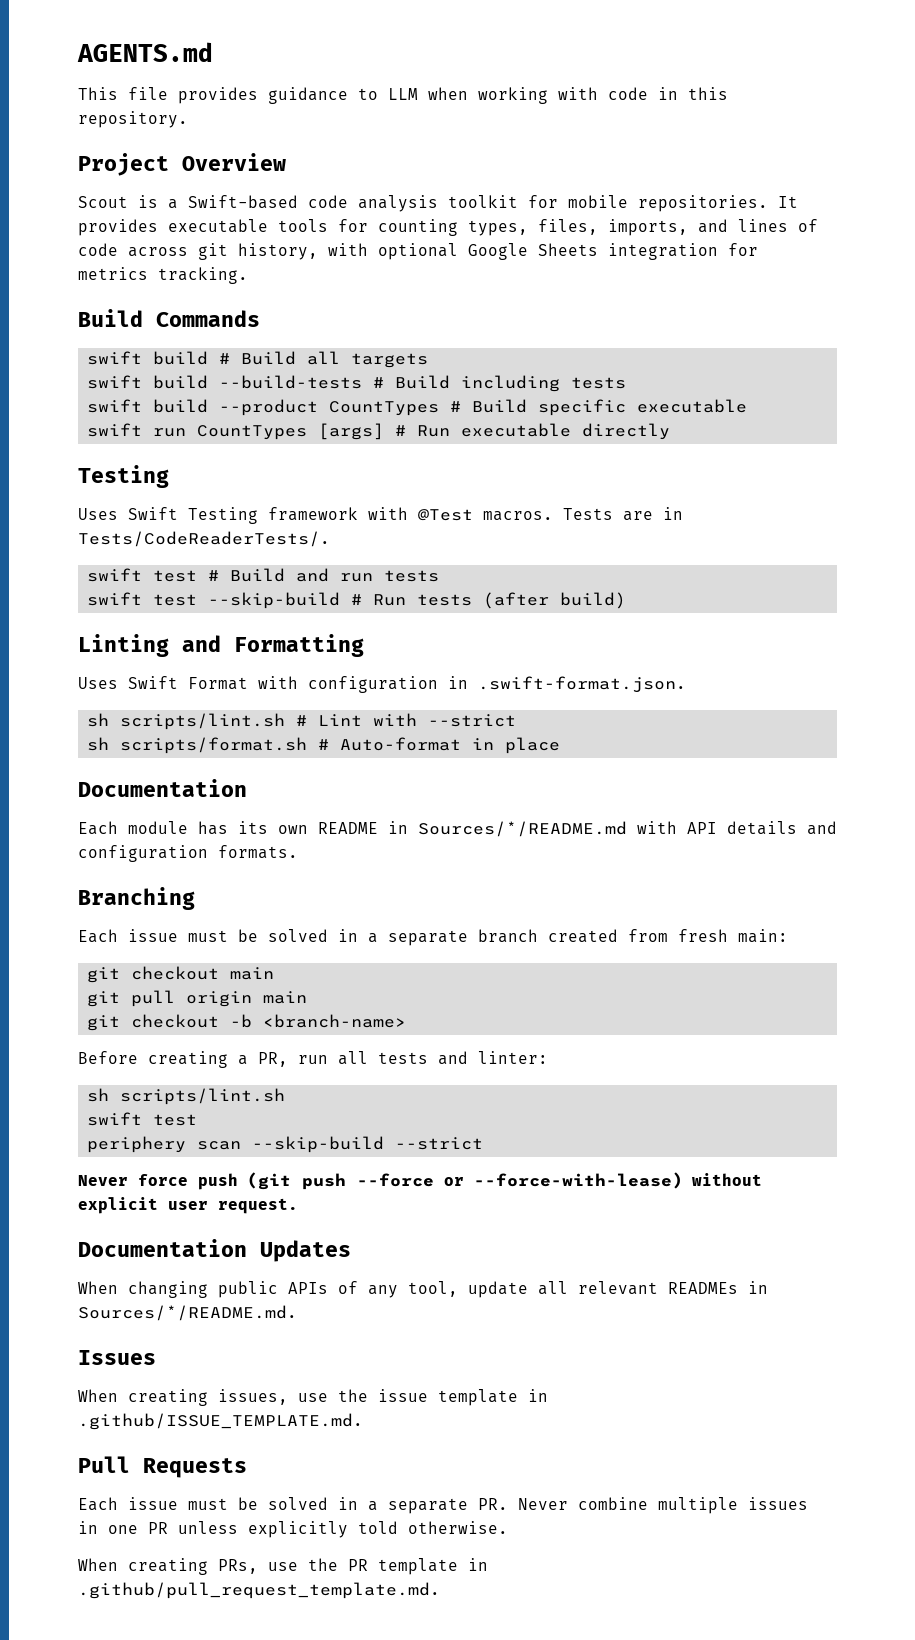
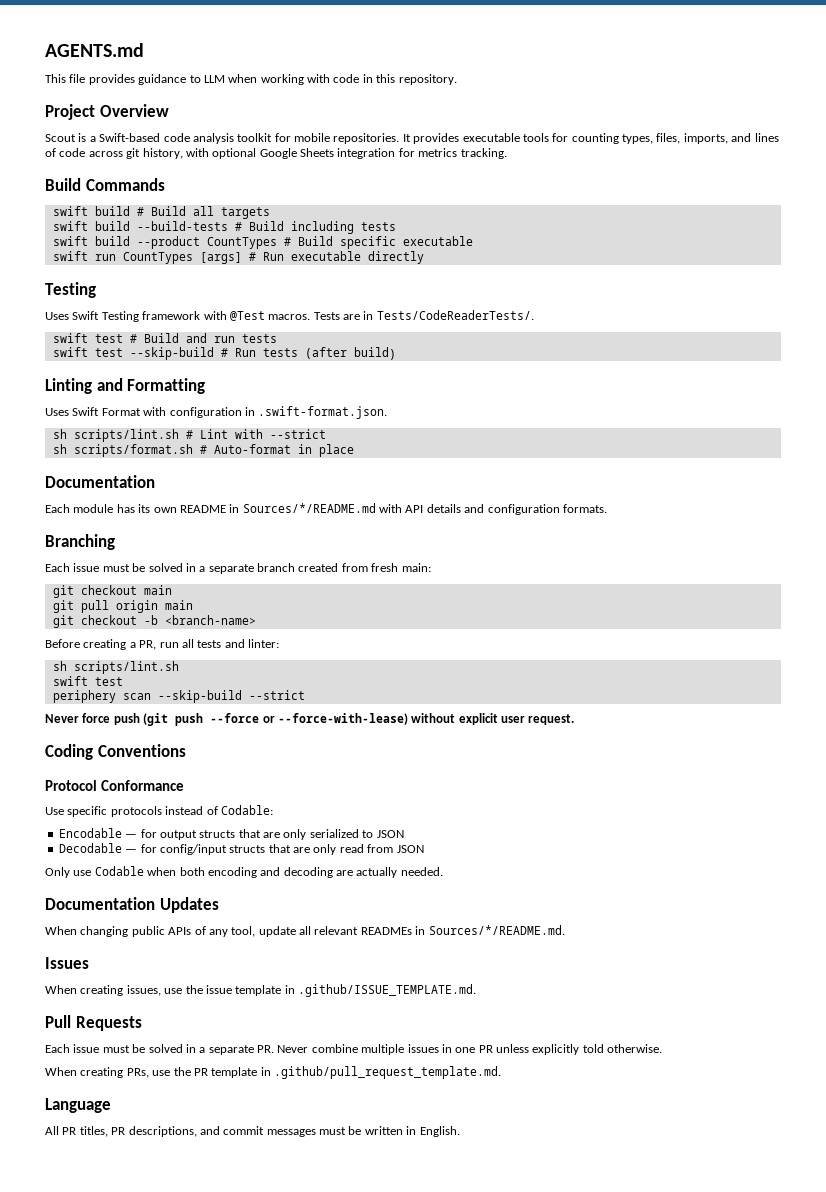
(298, 1206) none -> [45,744,186,760] [45,780,184,791] [45,805,273,817] [58,828,404,840] [58,843,424,855] [45,866,443,878] // Coding Conventions // Protocol Conformance // Use specific protocols instead of Codable: // Encodable — for output structs that are only serialized to JSON // Decodable — for config/input structs that are only read from JSON // Only use Codable when both encoding and decoding are actually needed.
(440, 1590) none -> [45,1098,111,1113] [45,1126,460,1137] // Language // All PR titles, PR descriptions, and commit messages must be written in English.

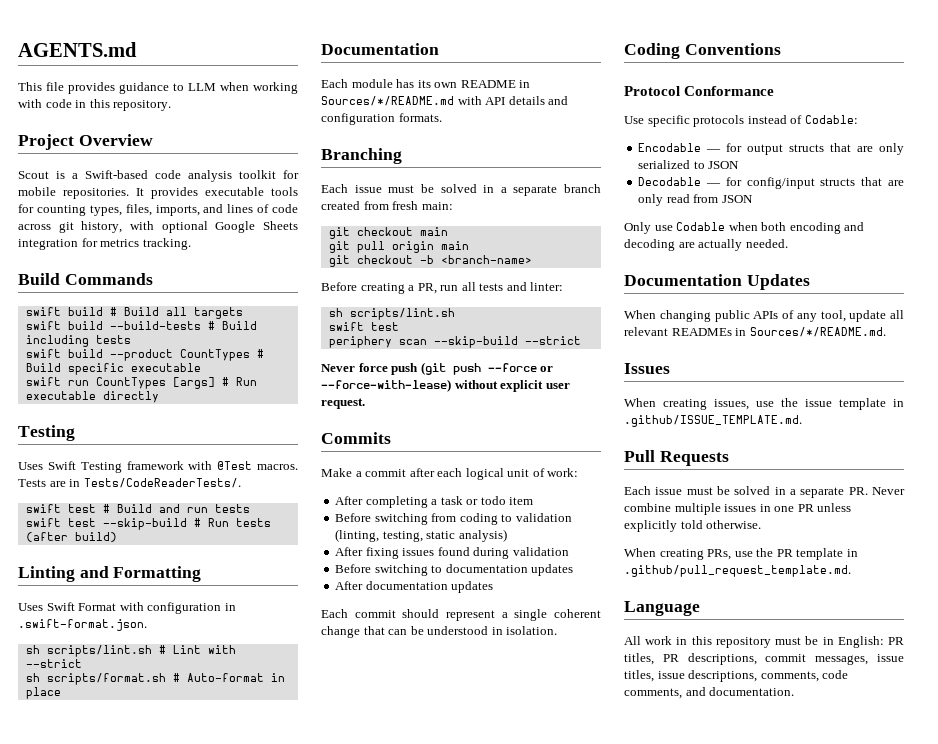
(575, 719) none -> [321,432,391,444] [321,468,579,480] [335,496,534,508] [335,513,572,525] [335,529,507,542] [335,547,569,559] [335,564,574,576] [335,581,494,593] [321,609,601,621] [321,626,558,638] // Commits // Make a commit after each logical unit of work: // After completing a task or todo item // Before switching from coding to validation (linting, testing, static analysis) // After fixing issues found during validation // Before switching to documentation updates // After documentation updates // Each commit should represent a single coherent change that can be understood in isolation.
[62,1126,460,1137] PR titles, PR descriptions, and commit messages must be written in English. -> [645,636,904,648] [624,653,904,665] [624,670,849,682] [624,687,795,699] work in this repository must be in English: PR titles, PR descriptions, commit messages, issue titles, issue descriptions, comments, code comments, and documentation.

